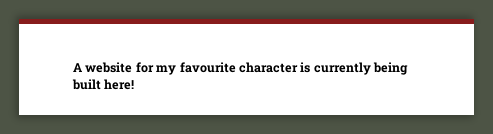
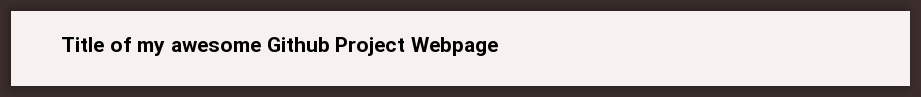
[73,62,408,75] [72,79,135,90] A website for my favourite character is currently being built here! -> [61,37,499,56] Title of my awesome Github Project Webpage

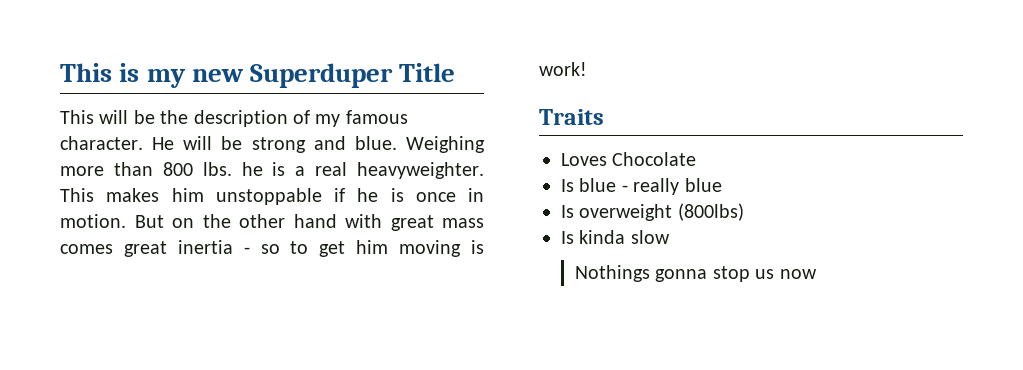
[61,37,499,56] Title of my awesome Github Project Webpage -> [60,63,456,88] [60,110,408,127] [60,136,485,153] [60,162,484,179] [60,188,484,205] [60,214,484,231] [60,240,484,257] [539,62,587,76] [539,109,604,125] [561,152,697,166] [561,178,722,195] [561,203,744,221] [561,230,670,244] [574,265,817,282] This is my new Superduper Title // This will be the description of my famous character. He will be strong and blue. Weighing more than 800 lbs. he is a real heavyweighter. This makes him unstoppable if he is once in motion. But on the other hand with great mass comes great inertia - so to get him moving is work! // Traits // Loves Chocolate // Is blue - really blue // Is overweight (800lbs) // Is kinda slow // Nothings gonna stop us now

